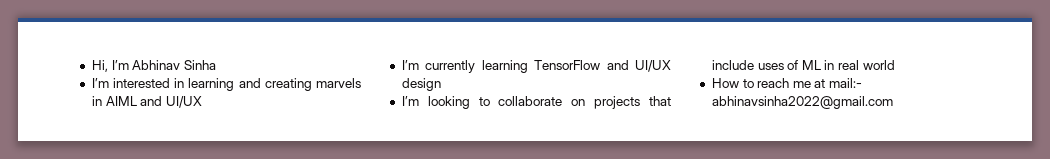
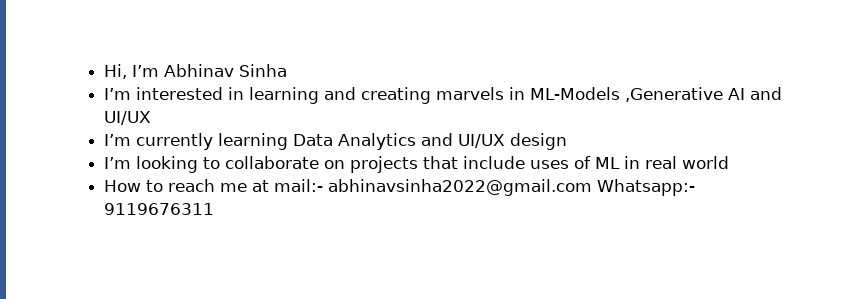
[105,96,137,106] AIML -> [530,87,746,102] ML-Models ,Generative AI
[534,60,601,70] TensorFlow -> [293,133,417,150] Data Analytics
(893, 102) none -> [597,179,696,196] [104,203,215,215] Whatsapp:- 9119676311

